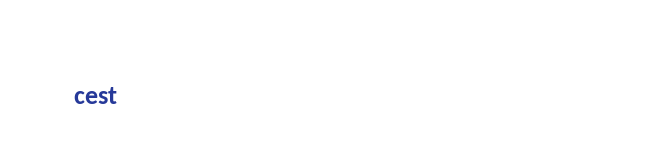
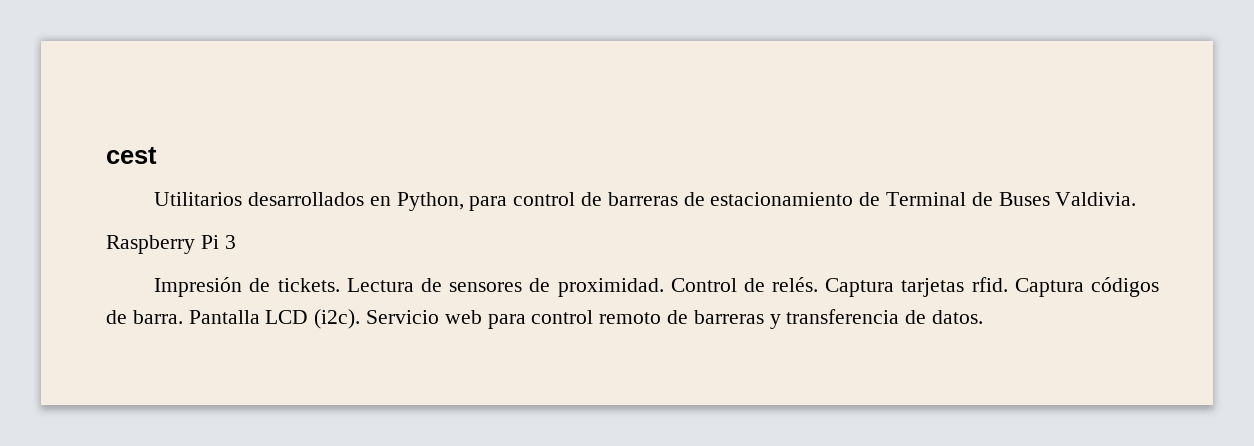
(117, 95) none -> [154,192,1137,211] [106,235,236,254] [154,277,1159,297] [106,309,984,329] // Utilitarios desarrollados en Python, para control de barreras de estacionamiento de Terminal de Buses Valdivia. // Raspberry Pi 3 // Impresión de tickets. Lectura de sensores de proximidad. Control de relés. Captura tarjetas rfid. Captura códigos de barra. Pantalla LCD (i2c). Servicio web para control remoto de barreras y transferencia de datos.

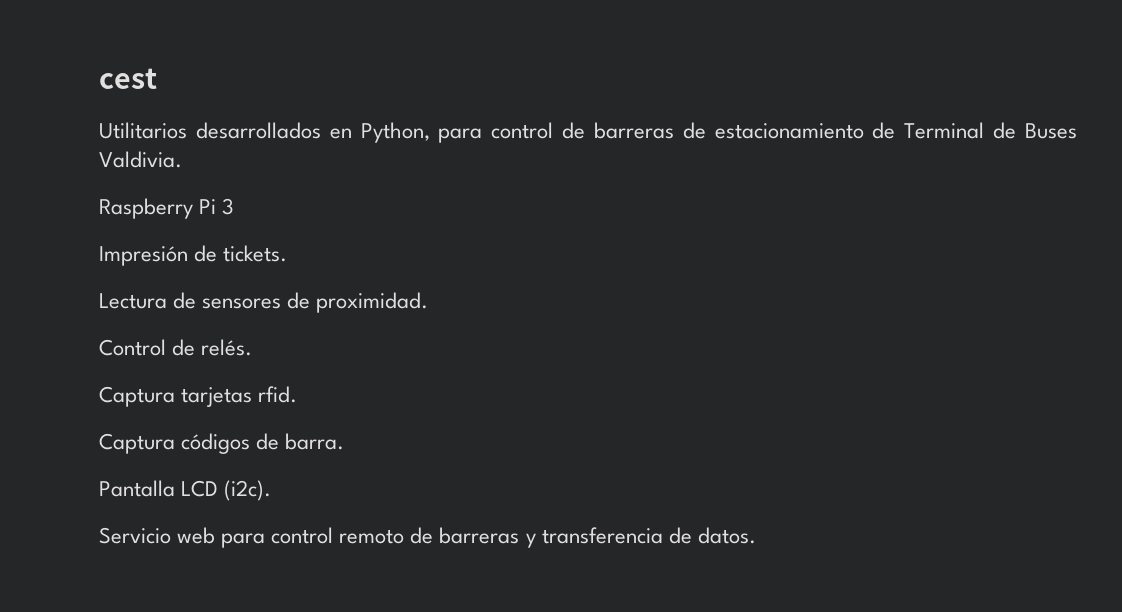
(340, 285) none -> (288, 253) //
(664, 287) none -> (429, 302) //
(819, 284) none -> (253, 347) //
(1008, 284) none -> (298, 394) //
(183, 317) none -> (345, 441) //
(361, 319) none -> (272, 490) //

